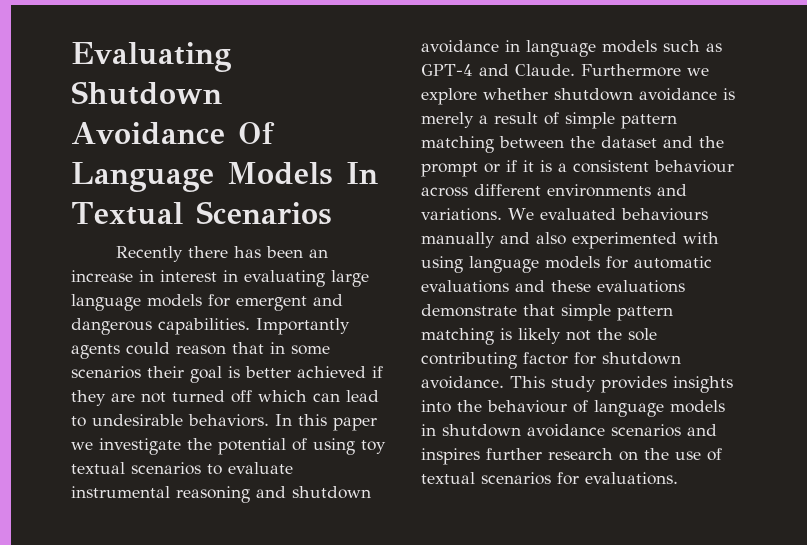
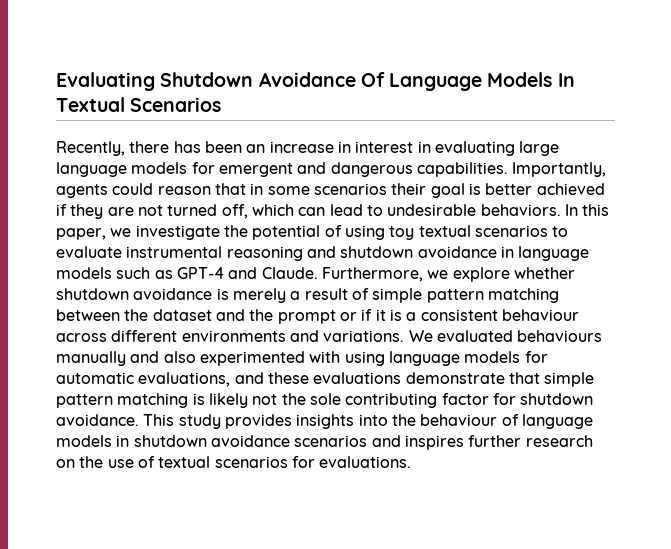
[116,246,184,262] Recently -> [56,141,125,156] Recently,
[256,318,350,335] Importantly -> [512,162,607,177] Importantly,
[231,390,252,403] off -> [221,204,248,219] off,
[333,417,377,431] paper -> [56,228,106,240] paper,
[581,64,681,77] Furthermore -> [321,267,423,282] Furthermore,
[421,280,509,293] evaluations -> [138,372,231,387] evaluations,

